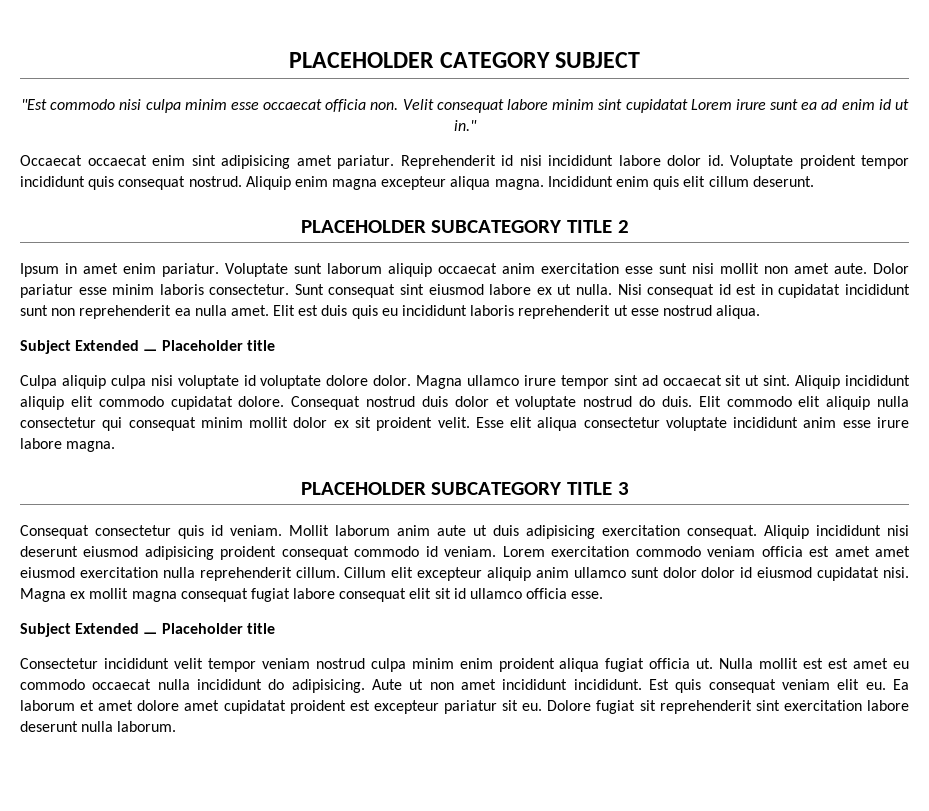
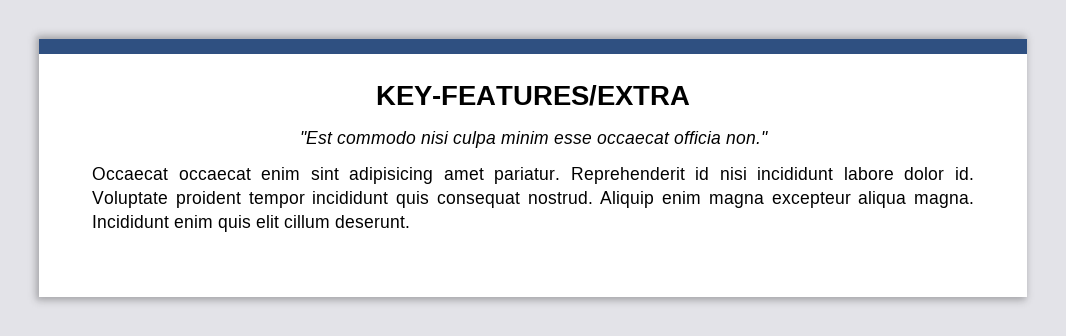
[288,52,641,68] PLACEHOLDER CATEGORY SUBJECT -> [376,85,690,106] KEY-FEATURES/EXTRA
[370,99,910,113] [453,120,477,131] non. Velit consequat labore minim sint cupidatat Lorem irure sunt ea ad enim id ut in." -> [725,131,768,144] non."
[300,220,629,233] [20,263,909,277] [20,284,910,298] [20,305,761,319] [20,340,275,354] [20,375,910,389] [20,396,910,410] [20,417,910,431] [20,438,116,452] [300,482,629,495] [20,525,909,539] [20,546,911,560] [20,567,909,581] [20,588,604,602] [20,623,275,637] [20,658,909,672] [20,679,910,693] [20,700,909,714] [20,721,177,732] // PLACEHOLDER SUBCATEGORY TITLE 2 // Ipsum in amet enim pariatur. Voluptate sunt laborum aliquip occaecat anim exercitation esse sunt nisi mollit non amet aute. Dolor pariatur esse minim laboris consectetur. Sunt consequat sint eiusmod labore ex ut nulla. Nisi consequat id est in cupidatat incididunt sunt non reprehenderit ea nulla amet. Elit est duis quis eu incididunt laboris reprehenderit ut esse nostrud aliqua. // Subject Extended ⚊ Placeholder title // Culpa aliquip culpa nisi voluptate id voluptate dolore dolor. Magna ullamco irure tempor sint ad occaecat sit ut sint. Aliquip incididunt aliquip elit commodo cupidatat dolore. Consequat nostrud duis dolor et voluptate nostrud do duis. Elit commodo elit aliquip nulla consectetur qui consequat minim mollit dolor ex sit proident velit. Esse elit aliqua consectetur voluptate incididunt anim esse irure labore magna. // PLACEHOLDER SUBCATEGORY TITLE 3 // Consequat consectetur quis id veniam. Mollit laborum anim aute ut duis adipisicing exercitation consequat. Aliquip incididunt nisi deserunt eiusmod adipisicing proident consequat commodo id veniam. Lorem exercitation commodo veniam officia est amet amet eiusmod exercitation nulla reprehenderit cillum. Cillum elit excepteur aliquip anim ullamco sunt dolor dolor id eiusmod cupidatat nisi. Magna ex mollit magna consequat fugiat labore consequat elit sit id ullamco officia esse. // Subject Extended ⚊ Placeholder title // Consectetur incididunt velit tempor veniam nostrud culpa minim enim proident aliqua fugiat officia ut. Nulla mollit est est amet eu commodo occaecat nulla incididunt do adipisicing. Aute ut non amet incididunt incididunt. Est quis consequat veniam elit eu. Ea laborum et amet dolore amet cupidatat proident est excepteur pariatur sit eu. Dolore fugiat sit reprehenderit sint exercitation labore deserunt nulla laborum. -> (410, 221) none

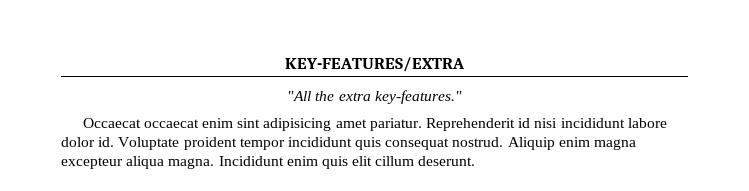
[299,131,768,148] "Est commodo nisi culpa minim esse occaecat officia non." -> [287,90,462,104] "All the extra key-features."

